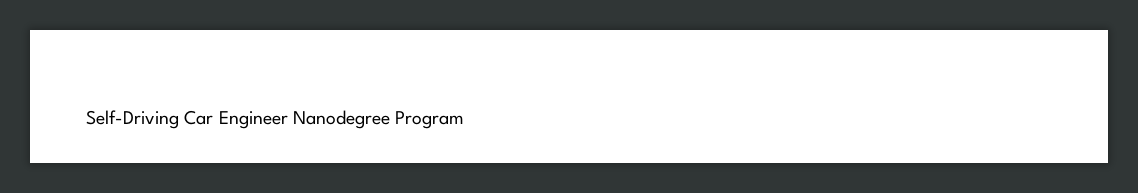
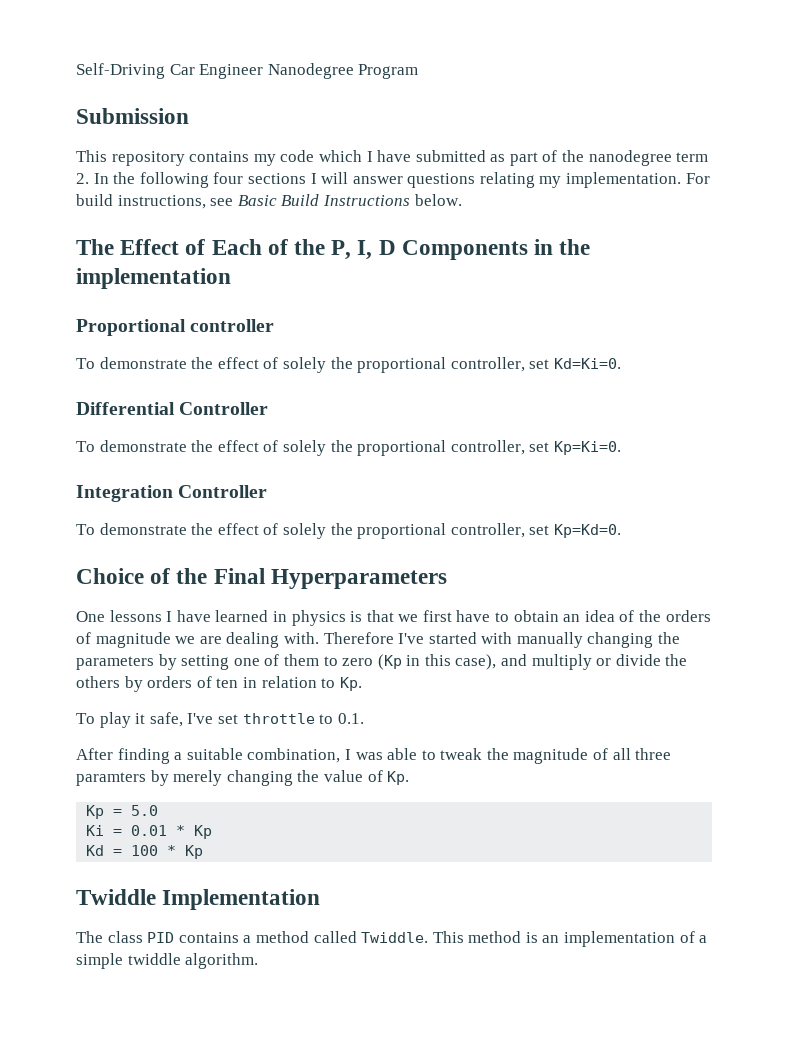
(465, 120) none -> [76,108,189,124] [76,150,709,166] [76,172,710,188] [76,194,462,209] [76,239,591,260] [76,268,231,289] [76,319,275,336] [76,357,621,373] [76,402,269,415] [76,440,621,456] [76,485,268,502] [76,523,621,539] [76,568,447,589] [76,610,711,626] [76,632,681,648] [76,654,688,670] [76,676,362,692] [76,712,364,728] [76,748,672,764] [76,770,410,786] [86,805,159,819] [86,825,213,839] [86,845,204,859] [76,889,321,910] [76,931,708,947] [76,953,259,969] // Submission // This repository contains my code which I have submitted as part of the nanodegree term 2. In the following four sections I will answer questions relating my implementation. For build instructions, see Basic Build Instructions below. // The Effect of Each of the P, I, D Components in the implementation // Proportional controller // To demonstrate the effect of solely the proportional controller, set Kd=Ki=0. // Differential Controller // To demonstrate the effect of solely the proportional controller, set Kp=Ki=0. // Integration Controller // To demonstrate the effect of solely the proportional controller, set Kp=Kd=0. // Choice of the Final Hyperparameters // One lessons I have learned in physics is that we first have to obtain an idea of the orders of magnitude we are dealing with. Therefore I've started with manually changing the parameters by setting one of them to zero (Kp in this case), and multiply or divide the others by orders of ten in relation to Kp. // To play it safe, I've set throttle to 0.1. // After finding a suitable combination, I was able to tweak the magnitude of all three paramters by merely changing the value of Kp. // Kp = 5.0 // Ki = 0.01 * Kp // Kd = 100 * Kp // Twiddle Implementation // The class PID contains a method called Twiddle. This method is an implementation of a simple twiddle algorithm.

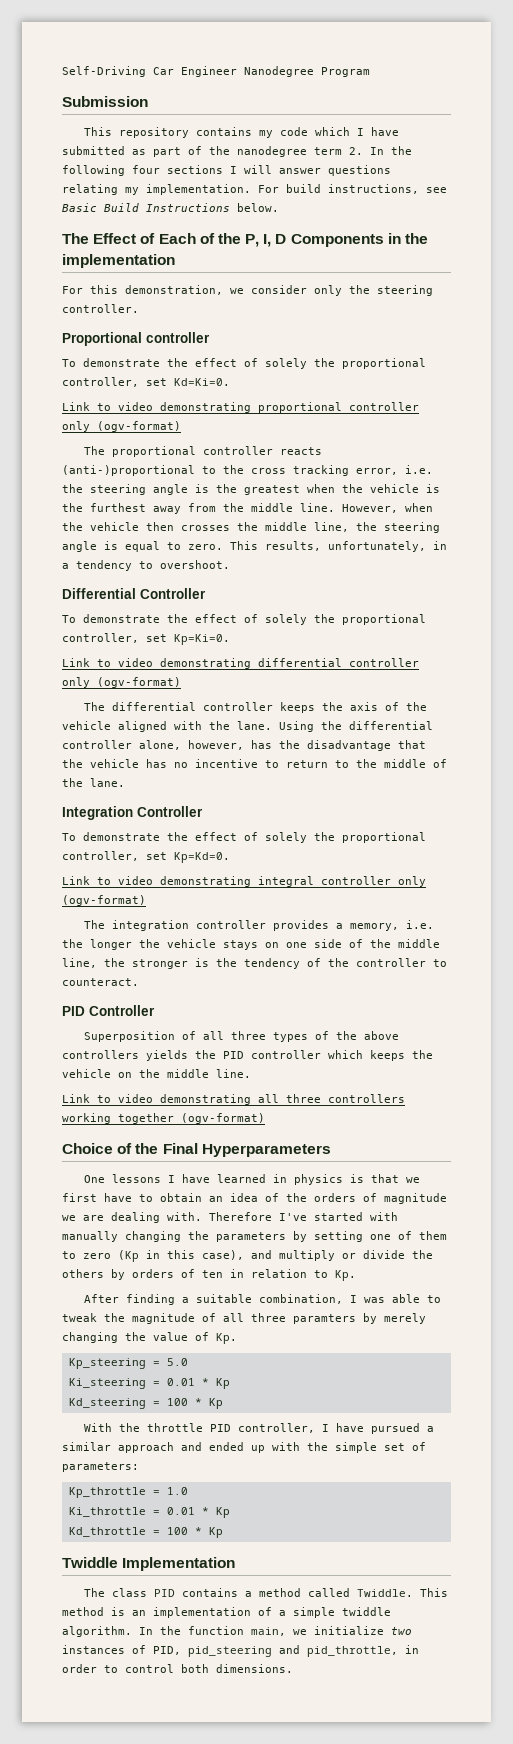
(231, 278) none -> [62,285,433,296] [62,304,139,313] // For this demonstration, we consider only the steering controller.
(621, 363) none -> [62,402,419,413] [62,421,181,432] [84,446,323,457] [62,465,433,476] [62,484,440,495] [62,503,433,514] [62,522,440,533] [62,541,447,552] [62,560,230,571] // Link to video demonstrating proportional controller only (ogv-format) // The proportional controller reacts (anti-)proportional to the cross tracking error, i.e. the steering angle is the greatest when the vehicle is the furthest away from the middle line. However, when the vehicle then crosses the middle line, the steering angle is equal to zero. This results, unfortunately, in a tendency to overshoot.
(621, 448) none -> [62,658,419,669] [62,677,181,688] [84,702,428,713] [62,721,433,732] [62,740,426,751] [62,759,447,768] [62,778,125,787] // Link to video demonstrating differential controller only (ogv-format) // The differential controller keeps the axis of the vehicle aligned with the lane. Using the differential controller alone, however, has the disadvantage that the vehicle has no incentive to return to the middle of the lane.
(621, 531) none -> [62,876,426,887] [62,895,146,906] [84,920,435,931] [62,939,440,950] [62,958,447,969] [62,978,139,986] [62,1005,155,1016] [84,1031,400,1042] [62,1050,433,1061] [62,1069,251,1078] [62,1094,405,1105] [62,1113,265,1124] // Link to video demonstrating integral controller only (ogv-format) // The integration controller provides a memory, i.e. the longer the vehicle stays on one side of the middle line, the stronger is the tendency of the controller to counteract. // PID Controller // Superposition of all three types of the above controllers yields the PID controller which keeps the vehicle on the middle line. // Link to video demonstrating all three controllers working together (ogv-format)
[76,712,364,728] // To play it safe, I've set throttle to 0.1. -> (356, 1275) none
[86,805,105,819] Kp -> [68,1358,146,1369] Kp_steering
[86,825,213,839] [86,845,105,856] Ki = 0.01 * Kp // Kd -> [68,1378,230,1389] [68,1398,223,1409] [84,1423,435,1434] [62,1442,426,1453] [62,1462,139,1472] [68,1487,188,1498] [68,1507,230,1518] [68,1527,146,1537] Ki_steering = 0.01 * Kp // Kd_steering = 100 * Kp // With the throttle PID controller, I have pursued a similar approach and ended up with the simple set of parameters: // Kp_throttle = 1.0 // Ki_throttle = 0.01 * Kp // Kd_throttle
(259, 961) none -> [139,1626,412,1636] [62,1645,419,1657] [62,1664,293,1673] In the function main, we initialize two instances of PID, pid_steering and pid_throttle, in order to control both dimensions.

